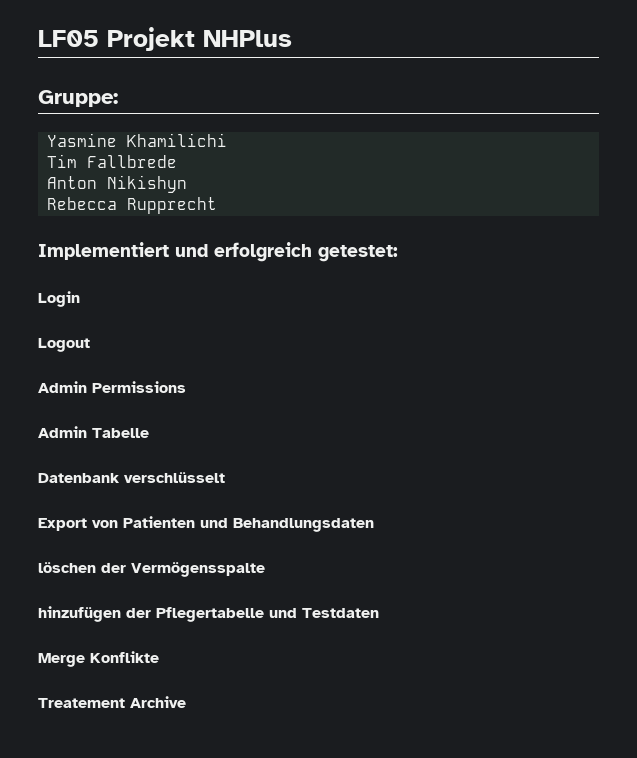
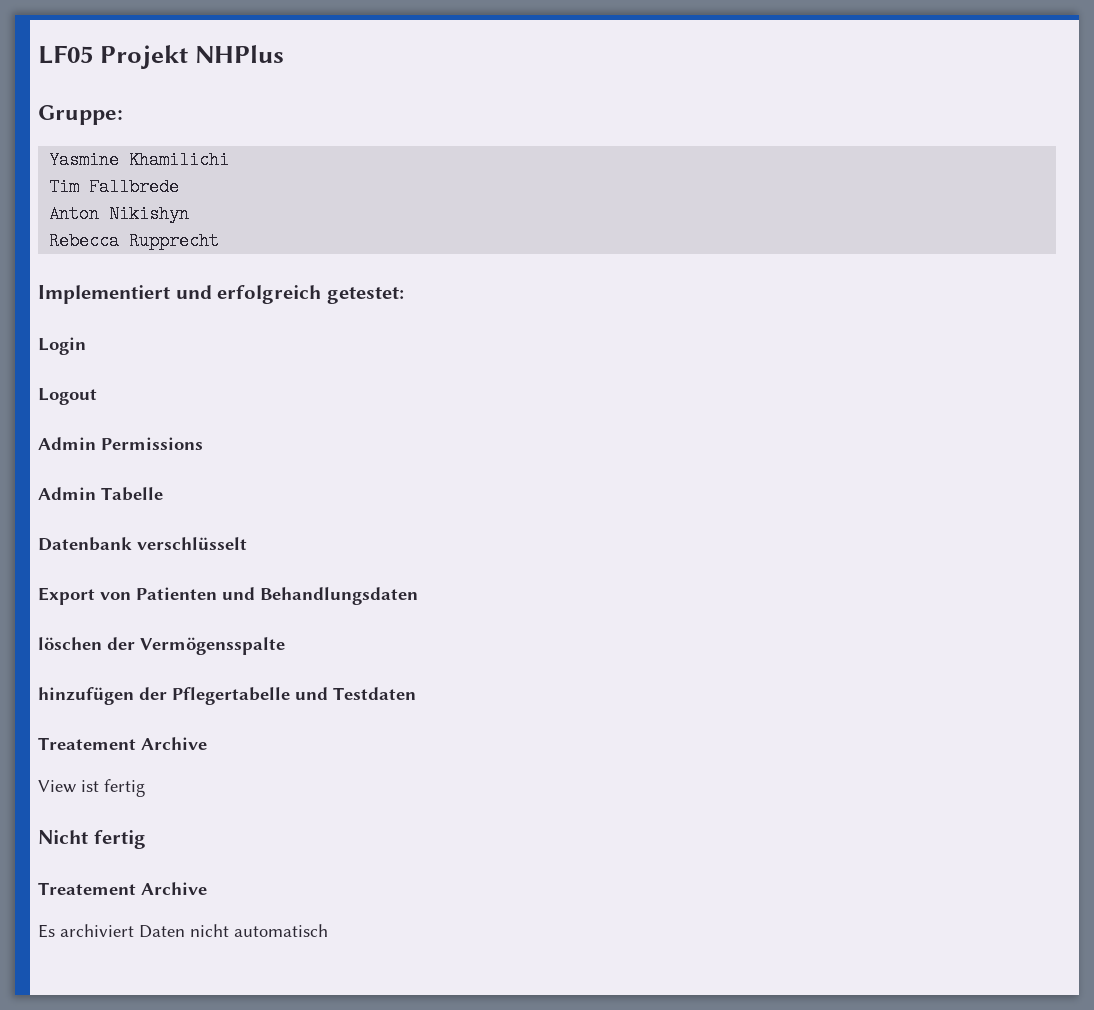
[38,651,159,667] [38,696,186,708] Merge Konflikte // Treatement Archive -> [38,737,207,750] [38,779,145,797] [38,830,146,849] [38,882,207,895] [38,924,328,938] Treatement Archive // View ist fertig // Nicht fertig // Treatement Archive // Es archiviert Daten nicht automatisch

